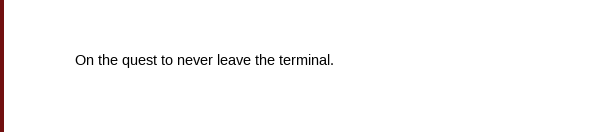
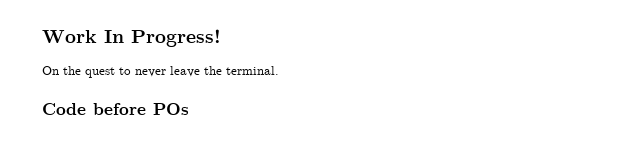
(75, 60) none -> [42,29,221,47] Work In Progress! //
(334, 59) none -> [42,103,189,115] // Code before POs

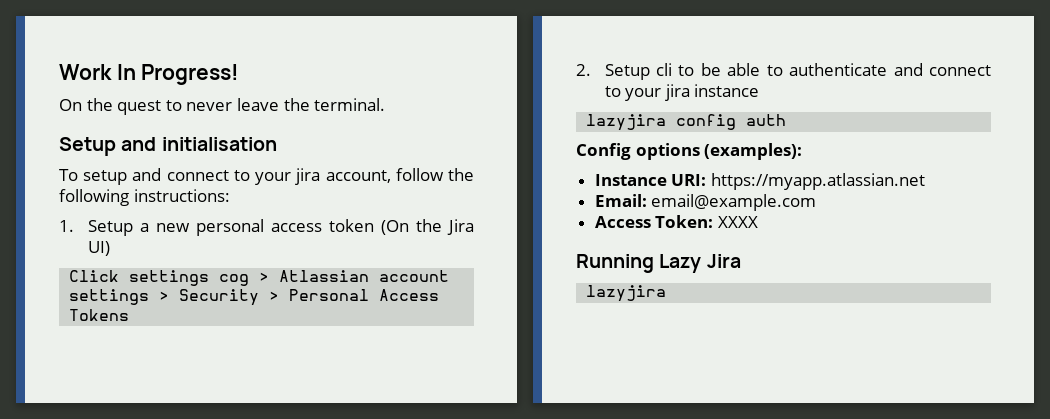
[42,103,189,115] Code before POs -> [59,137,277,156] [59,168,474,185] [59,189,230,206] [59,219,474,236] [87,241,110,256] [69,270,450,286] [69,289,440,306] [69,309,130,321] [576,63,991,80] [604,84,760,101] [586,114,787,131] [576,143,803,160] [594,173,925,190] [594,194,817,211] [594,215,758,228] [576,254,741,273] [586,285,667,302] Setup and initialisation // To setup and connect to your jira account, follow the following instructions: // 1. Setup a new personal access token (On the Jira UI) // Click settings cog > Atlassian account settings > Security > Personal Access Tokens // 2. Setup cli to be able to authenticate and connect to your jira instance // lazyjira config auth // Config options (examples): // Instance URI: https://myapp.atlassian.net // Email: email@example.com // Access Token: XXXX // Running Lazy Jira // lazyjira

